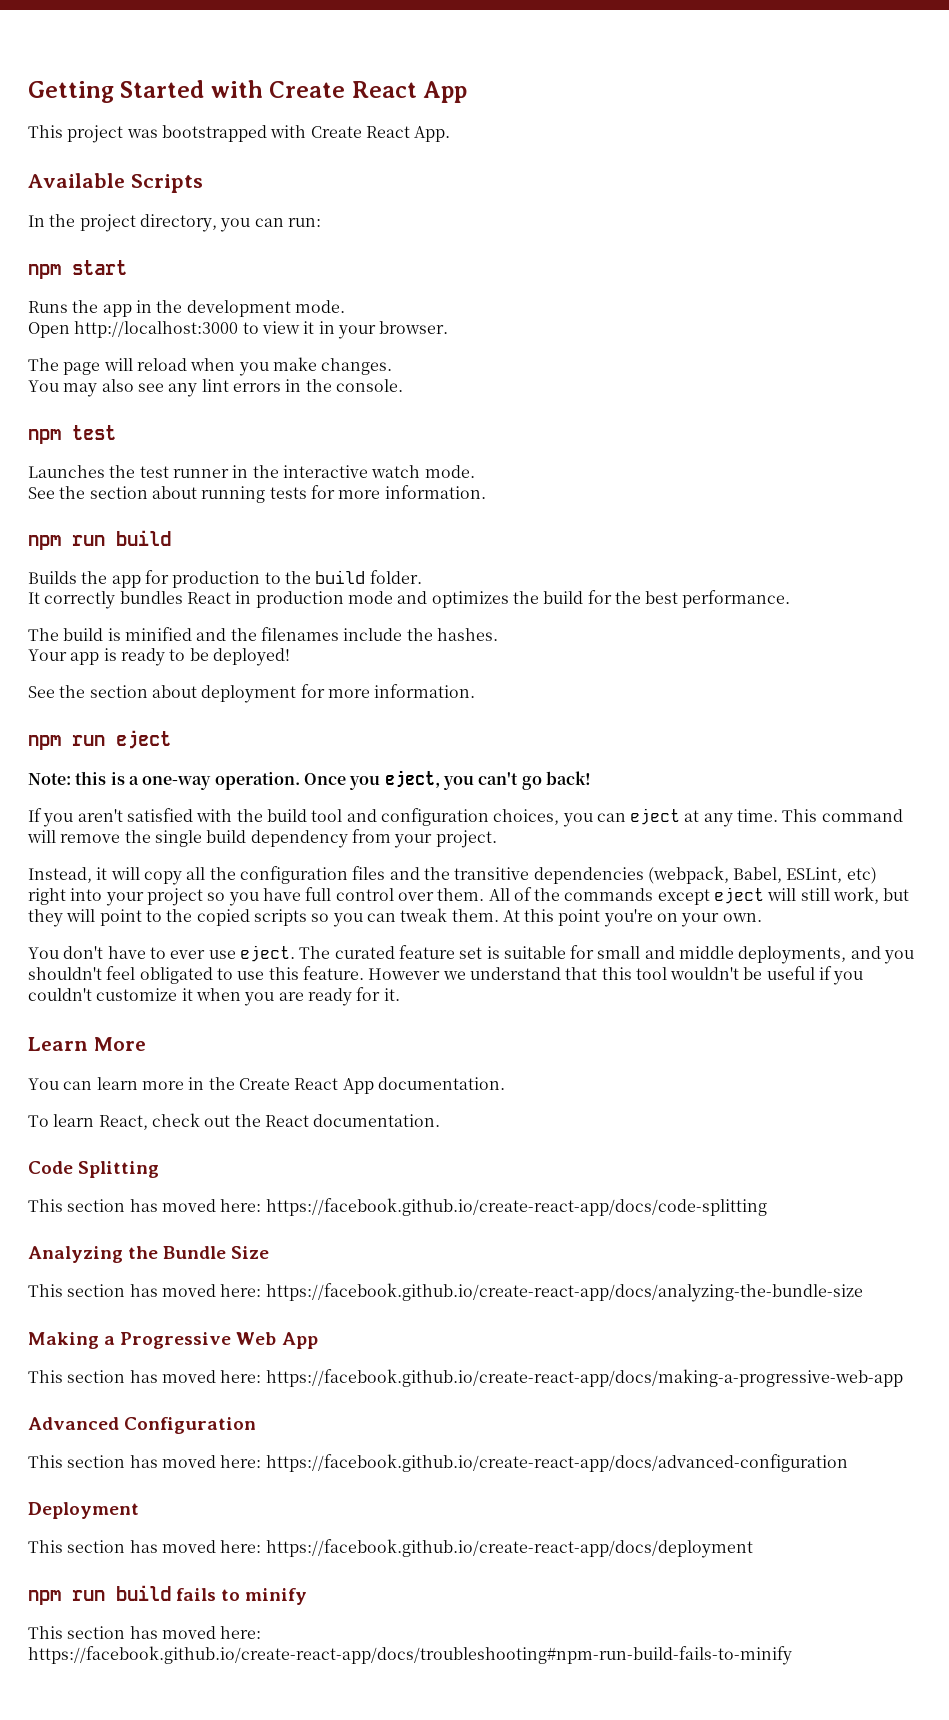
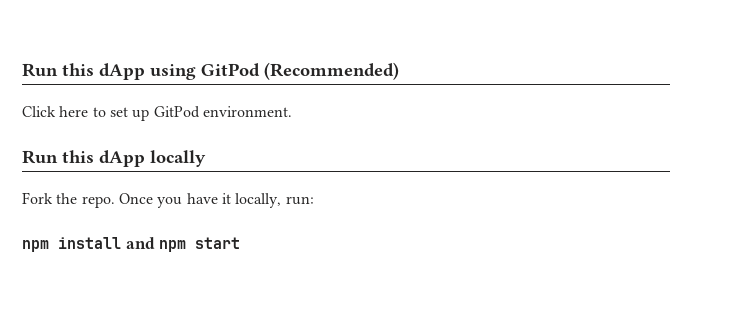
[28,80,468,103] [28,125,451,143] [28,173,203,193] [28,214,321,232] [28,260,127,279] [28,300,345,317] [28,321,449,339] [28,357,393,376] [28,379,403,397] [28,425,116,444] [28,465,475,478] [28,485,486,503] [28,530,171,550] [28,570,422,588] [28,590,791,609] [28,627,498,641] [28,648,290,666] [28,684,476,703] [28,730,171,750] [28,770,591,790] [28,808,903,827] [27,829,497,848] [28,866,877,885] [28,887,910,906] [28,908,762,927] [28,945,915,964] [28,966,864,985] [28,987,400,1006] [28,1037,146,1051] [28,1077,505,1094] [28,1113,441,1130] [28,1161,160,1178] [28,1198,767,1216] [28,1246,270,1263] [28,1283,863,1302] [28,1332,318,1349] [28,1369,903,1387] [28,1417,257,1434] [28,1454,848,1472] [28,1502,139,1519] [28,1539,753,1558] [28,1585,308,1605] [28,1626,262,1639] [28,1646,792,1665] Getting Started with Create React App // This project was bootstrapped with Create React App. // Available Scripts // In the project directory, you can run: // npm start // Runs the app in the development mode. // Open http://localhost:3000 to view it in your browser. // The page will reload when you make changes. // You may also see any lint errors in the console. // npm test // Launches the test runner in the interactive watch mode. // See the section about running tests for more information. // npm run build // Builds the app for production to the build folder. // It correctly bundles React in production mode and optimizes the build for the best performance. // The build is minified and the filenames include the hashes. // Your app is ready to be deployed! // See the section about deployment for more information. // npm run eject // Note: this is a one-way operation. Once you eject, you can't go back! // If you aren't satisfied with the build tool and configuration choices, you can eject at any time. This command will remove the single build dependency from your project. // Instead, it will copy all the configuration files and the transitive dependencies (webpack, Babel, ESLint, etc) right into your project so you have full control over them. All of the commands except eject will still work, but they will point to the copied scripts so you can tweak them. At this point you're on your own. // You don't have to ever use eject. The curated feature set is suitable for small and middle deployments, and you shouldn't feel obligated to use this feature. However we understand that this tool wouldn't be useful if you couldn't customize it when you are ready for it. // Learn More // You can learn more in the Create React App documentation. // To learn React, check out the React documentation. // Code Splitting // This section has moved here: https://facebook.github.io/create-react-app/docs/code-splitting // Analyzing the Bundle Size // This section has moved here: https://facebook.github.io/create-react-app/docs/analyzing-the-bundle-size // Making a Progressive Web App // This section has moved here: https://facebook.github.io/create-react-app/docs/making-a-progressive-web-app // Advanced Configuration // This section has moved here: https://facebook.github.io/create-react-app/docs/advanced-configuration // Deployment // This section has moved here: https://facebook.github.io/create-react-app/docs/deployment // npm run build fails to minify // This section has moved here: https://facebook.github.io/create-react-app/docs/troubleshooting#npm-run-build-fails-to-minify -> [22,62,399,80] [22,106,292,121] [22,150,206,167] [22,192,314,208] [22,237,241,252] Run this dApp using GitPod (Recommended) // Click here to set up GitPod environment. // Run this dApp locally // Fork the repo. Once you have it locally, run: // npm install and npm start

